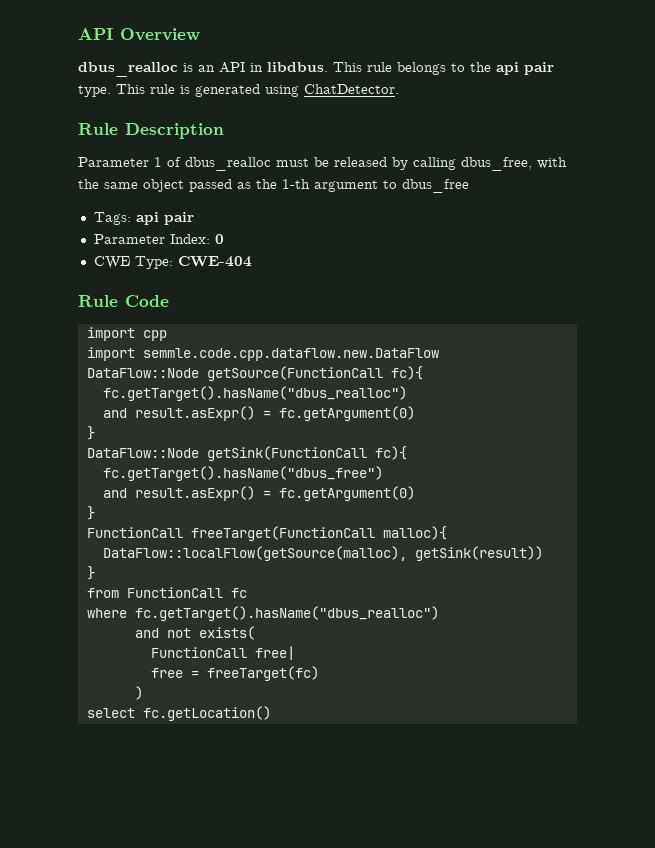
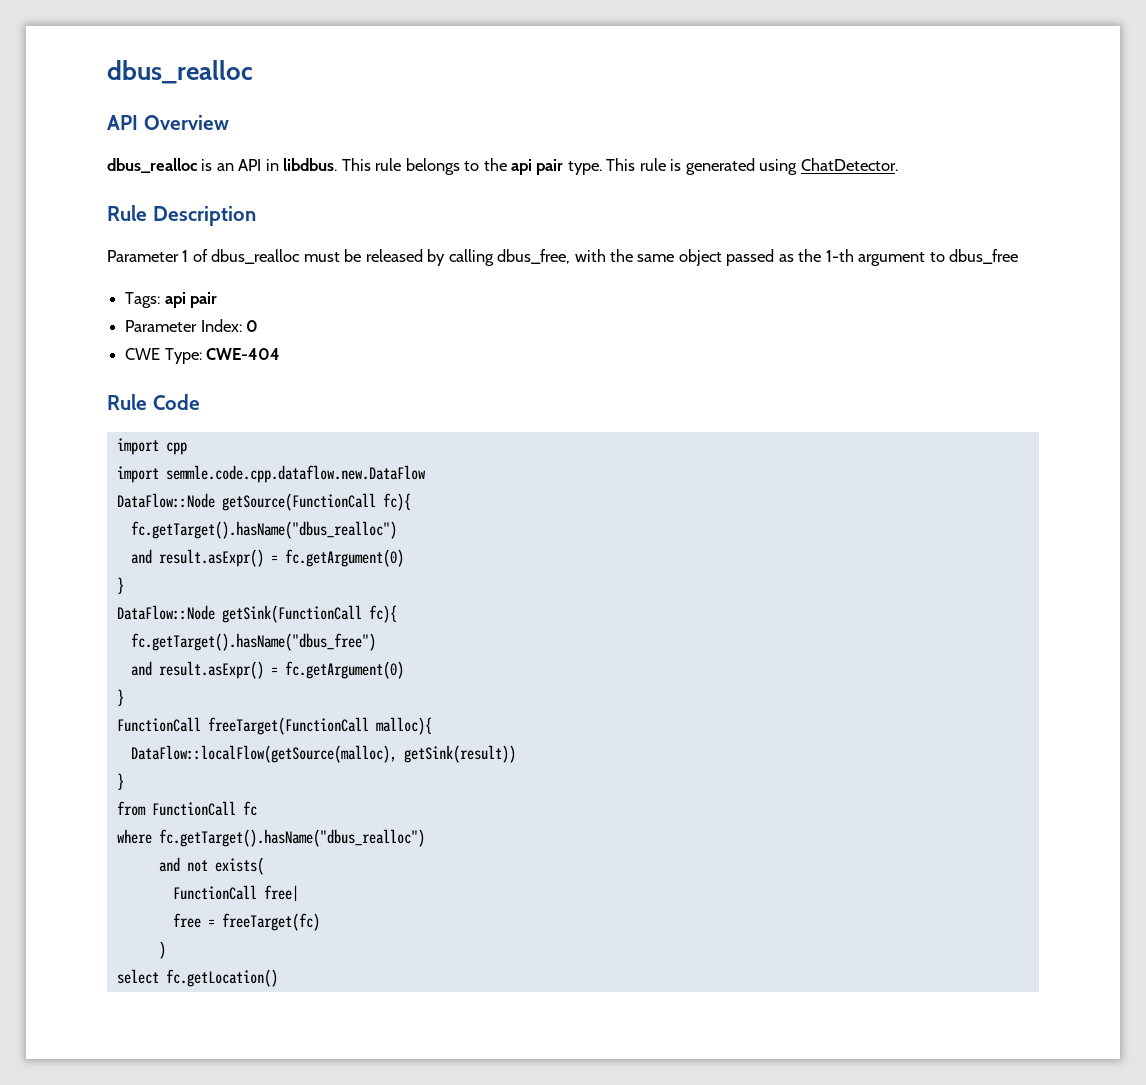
(78, 34) none -> [107,60,253,84] dbus_realloc //

